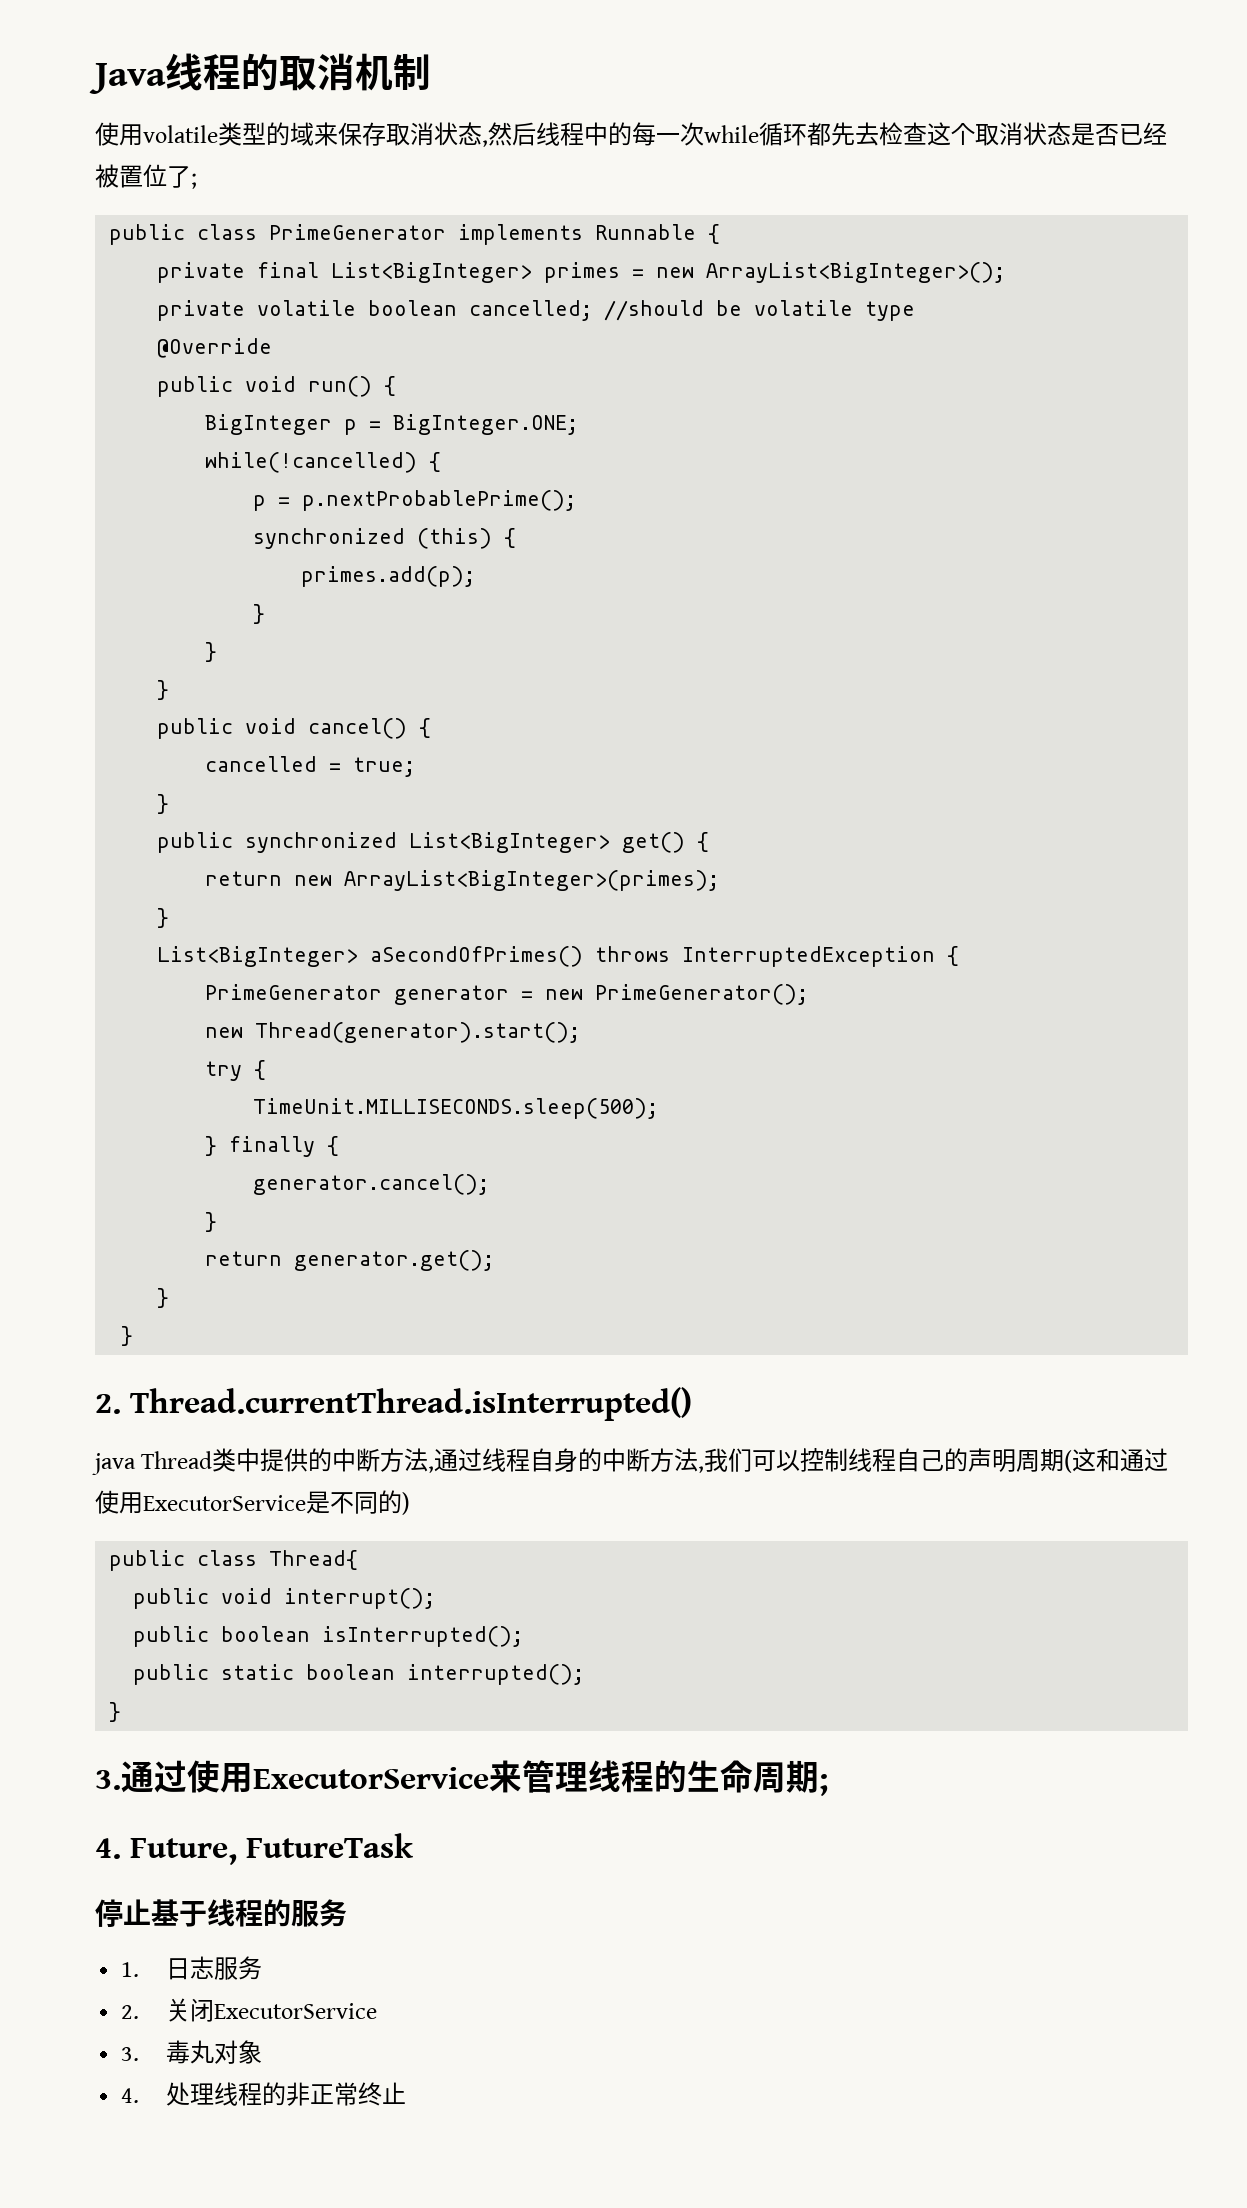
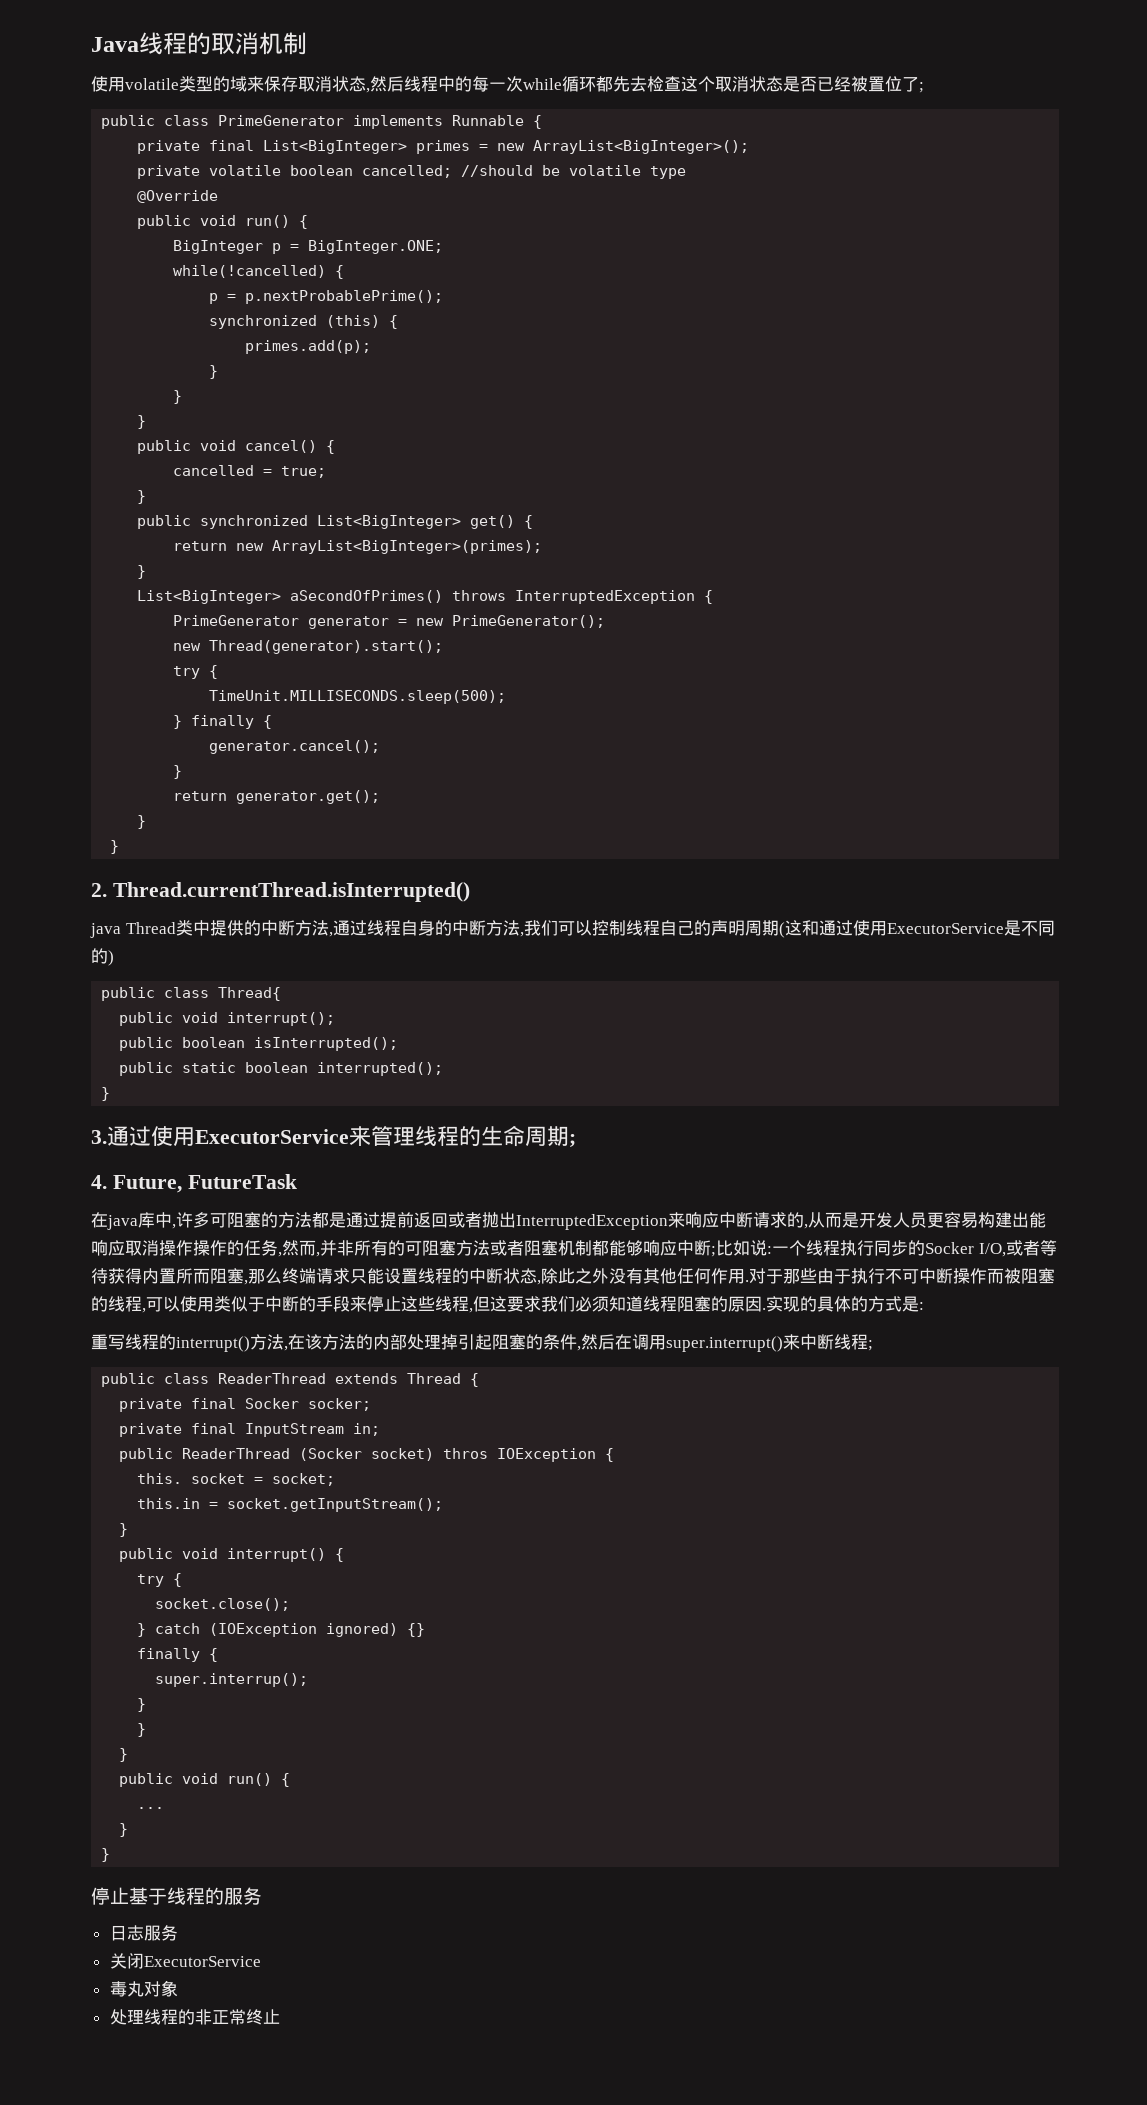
(413, 1845) none -> [91,1212,1046,1230] [91,1240,1057,1257] [91,1268,1055,1285] [91,1296,924,1313] [91,1334,873,1352] [101,1373,480,1387] [119,1398,372,1412] [119,1423,381,1437] [119,1448,615,1462] [137,1473,336,1486] [137,1498,444,1512] [119,1523,129,1537] [119,1548,345,1562] [137,1573,183,1587] [155,1598,291,1611] [137,1623,426,1637] [137,1648,219,1662] [155,1673,309,1687] [137,1698,147,1712] [137,1723,147,1737] [119,1748,129,1762] [119,1773,291,1787] [137,1807,165,1809] [119,1823,129,1837] [101,1848,111,1862] // 在java库中,许多可阻塞的方法都是通过提前返回或者抛出InterruptedException来响应中断请求的,从而是开发人员更容易构建出能响应取消操作操作的任务,然而,并非所有的可阻塞方法或者阻塞机制都能够响应中断;比如说:一个线程执行同步的Socker I/O,或者等待获得内置所而阻塞,那么终端请求只能设置线程的中断状态,除此之外没有其他任何作用.对于那些由于执行不可中断操作而被阻塞的线程,可以使用类似于中断的手段来停止这些线程,但这要求我们必须知道线程阻塞的原因.实现的具体的方式是: // 重写线程的interrupt()方法,在该方法的内部处理掉引起阻塞的条件,然后在调用super.interrupt()来中断线程; // public class ReaderThread extends Thread { // private final Socker socker; // private final InputStream in; // public ReaderThread (Socker socket) thros IOException { // this. socket = socket; // this.in = socket.getInputStream(); // } // public void interrupt() { // try { // socket.close(); // } catch (IOException ignored) {} // finally { // super.interrup(); // } // } // } // public void run() { // ... // } // }
[121,1962,140,1977] 1. -> (262, 1896) none
[121,2005,140,2019] 2. -> (178, 1933) none
[121,2047,140,2061] 3. -> (261, 1961) none
[121,2088,140,2103] 4. -> (178, 1988) none

